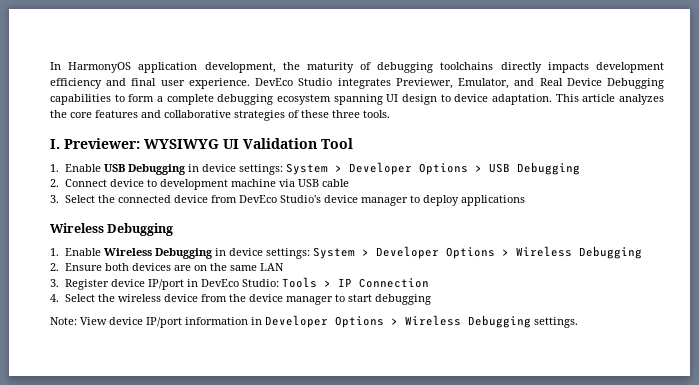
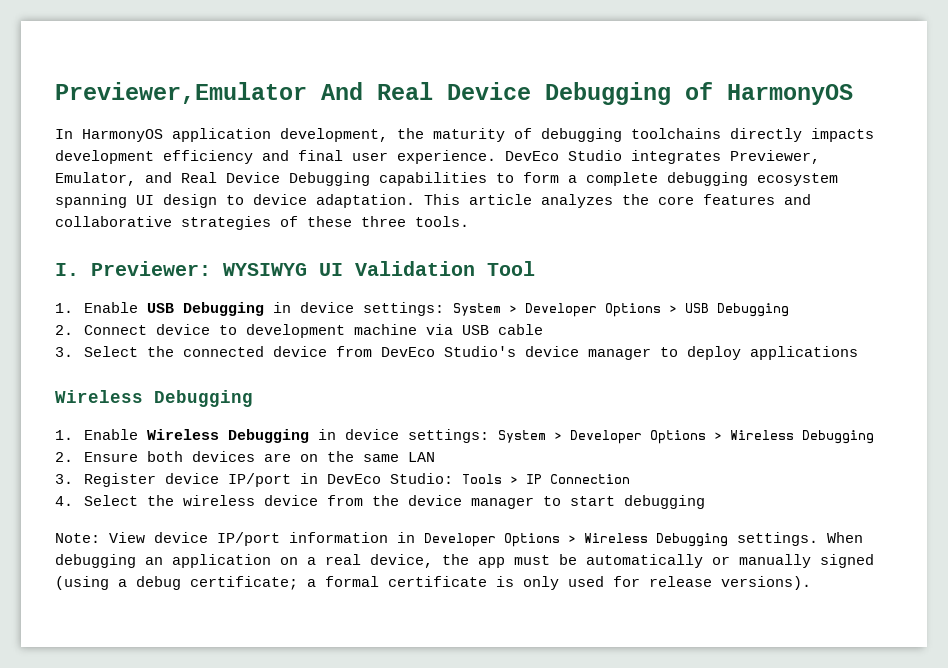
(50, 66) none -> [55,82,853,105] Previewer,Emulator And Real Device Debugging of HarmonyOS //
(578, 322) none -> [827,532,863,543] [55,554,874,568] [55,576,811,590] When debugging an application on a real device, the app must be automatically or manually signed (using a debug certificate; a formal certificate is only used for release versions).

